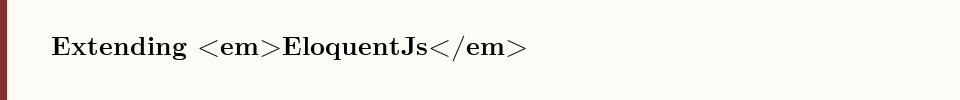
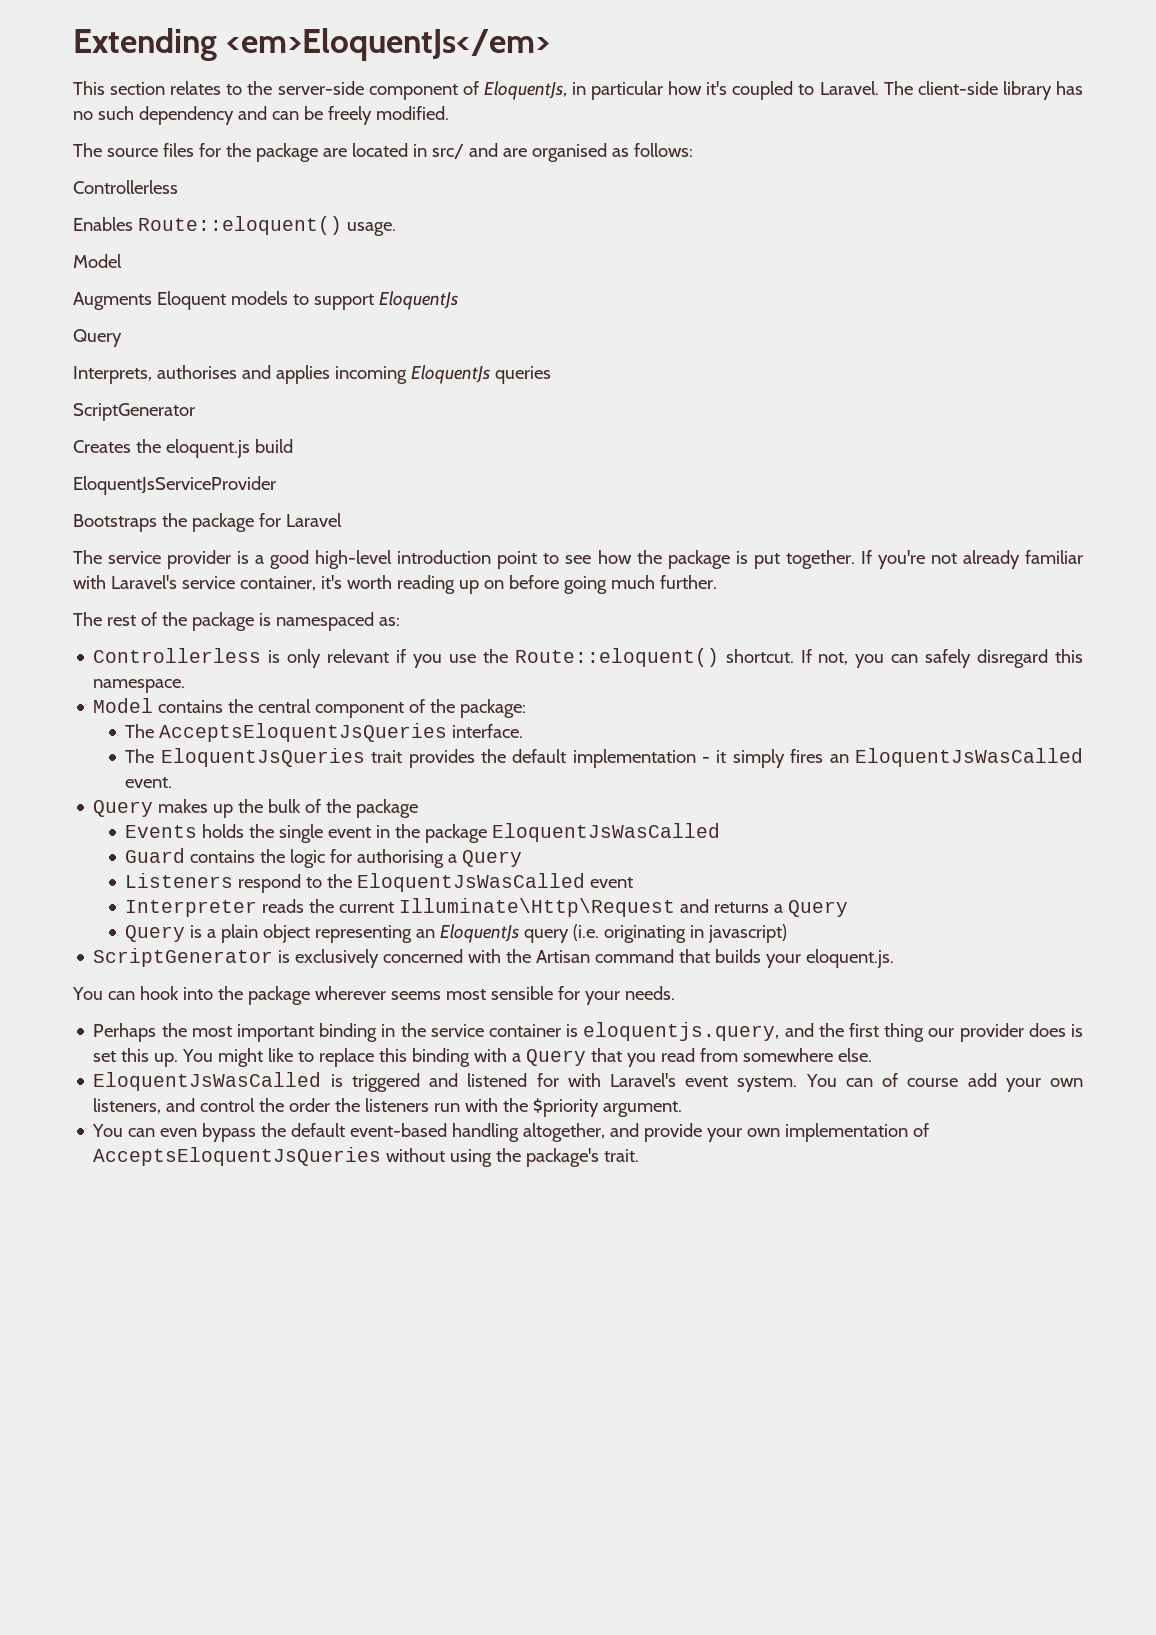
(528, 48) none -> [73,81,1083,100] [73,106,449,125] [73,143,693,162] [73,180,178,194] [73,216,396,236] [73,254,122,268] [73,291,458,310] [73,329,122,347] [73,365,551,384] [73,403,195,421] [73,439,293,458] [73,476,276,495] [73,513,342,532] [73,550,1083,569] [73,575,717,594] [73,612,400,631] [93,648,1083,668] [93,679,186,693] [93,698,527,718] [125,723,524,742] [125,748,1083,768] [125,777,173,788] [93,799,419,818] [125,823,721,843] [125,848,523,868] [125,873,634,893] [125,898,849,917] [125,924,788,943] [93,948,895,968] [72,986,675,1005] [93,1022,1083,1042] [93,1048,873,1067] [93,1072,1083,1092] [93,1098,683,1117] [92,1123,930,1142] [93,1147,640,1167] // This section relates to the server-side component of EloquentJs, in particular how it's coupled to Laravel. The client-side library has no such dependency and can be freely modified. // The source files for the package are located in src/ and are organised as follows: // Controllerless // Enables Route::eloquent() usage. // Model // Augments Eloquent models to support EloquentJs // Query // Interprets, authorises and applies incoming EloquentJs queries // ScriptGenerator // Creates the eloquent.js build // EloquentJsServiceProvider // Bootstraps the package for Laravel // The service provider is a good high-level introduction point to see how the package is put together. If you're not already familiar with Laravel's service container, it's worth reading up on before going much further. // The rest of the package is namespaced as: // Controllerless is only relevant if you use the Route::eloquent() shortcut. If not, you can safely disregard this namespace. // Model contains the central component of the package: // The AcceptsEloquentJsQueries interface. // The EloquentJsQueries trait provides the default implementation - it simply fires an EloquentJsWasCalled event. // Query makes up the bulk of the package // Events holds the single event in the package EloquentJsWasCalled // Guard contains the logic for authorising a Query // Listeners respond to the EloquentJsWasCalled event // Interpreter reads the current Illuminate\Http\Request and returns a Query // Query is a plain object representing an EloquentJs query (i.e. originating in javascript) // ScriptGenerator is exclusively concerned with the Artisan command that builds your eloquent.js. // You can hook into the package wherever seems most sensible for your needs. // Perhaps the most important binding in the service container is eloquentjs.query, and the first thing our provider does is set this up. You might like to replace this binding with a Query that you read from somewhere else. // EloquentJsWasCalled is triggered and listened for with Laravel's event system. You can of course add your own listeners, and control the order the listeners run with the $priority argument. // You can even bypass the default event-based handling altogether, and provide your own implementation of AcceptsEloquentJsQueries without using the package's trait.

